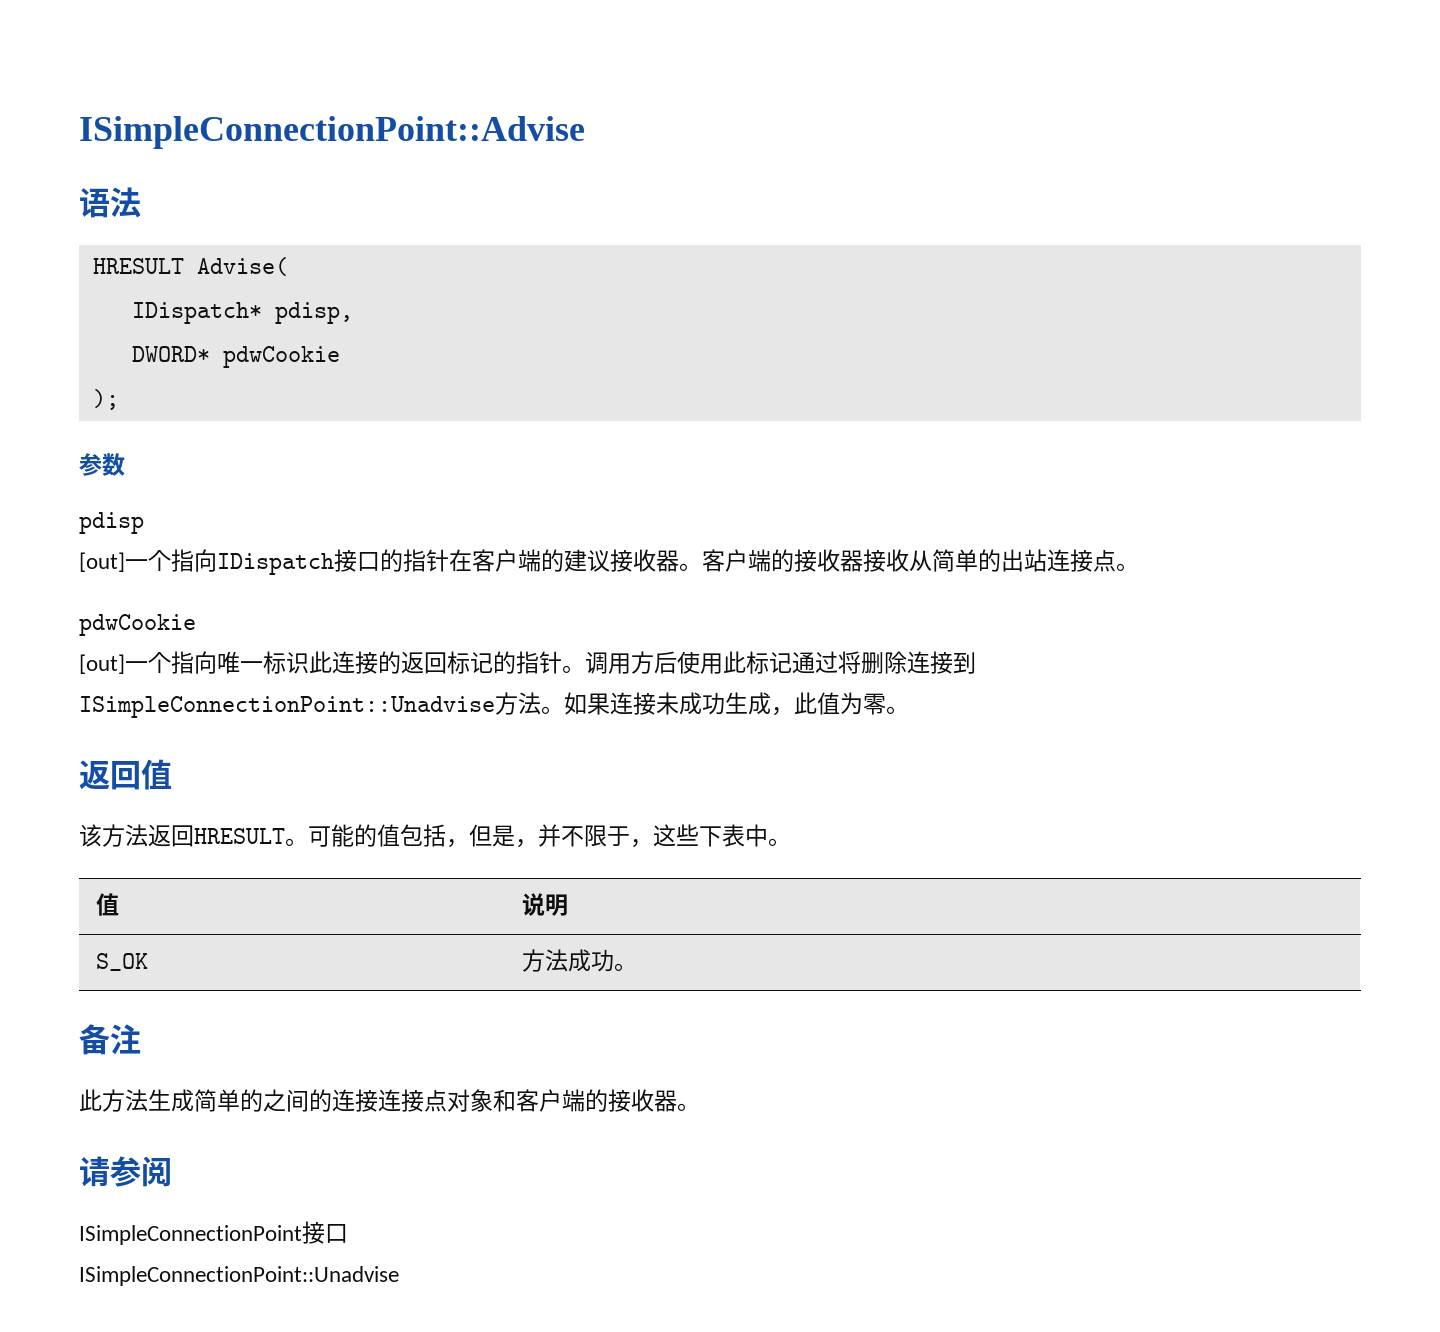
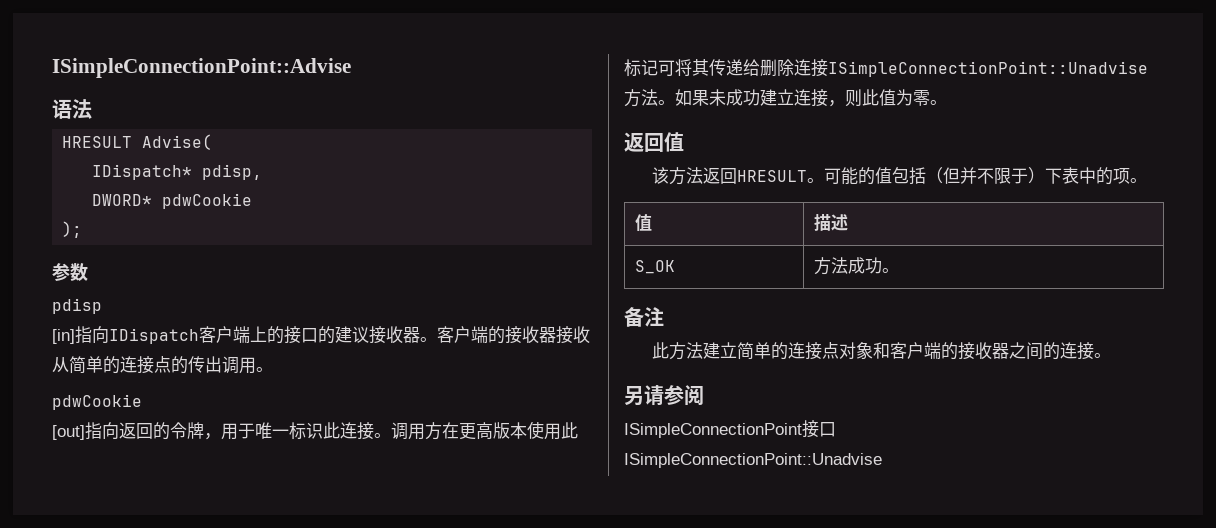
[79,549,541,575] [out]一个指向IDispatch接口的指针在客户端 -> [52,326,318,344] [in]指向IDispatch客户端上的接口
[1001,549,1116,572] 出站连接点 -> [120,356,256,374] 连接点的传出调用
[125,651,861,674] 一个指向唯一标识此连接的返回标记的指针。调用方后使用此标记通过将 -> [85,421,578,440] [624,59,760,77] 指向返回的令牌，用于唯一标识此连接。调用方在更高版本使用此标记可将其传递给
[953,652,976,674] 到 -> (828, 68) none
[610,692,794,716] 连接未成功生成， -> [709,89,862,107] 未成功建立连接，则
[446,824,768,848] ，但是，并不限于，这些下表中 -> [926,167,1131,185] （但并不限于）下表中的项
[522,893,569,916] 说明 -> [814,214,849,231] 描述
[148,1089,378,1112] 生成简单的之间的连接 -> [703,342,789,360] 建立简单的
[677,1103,700,1111] 。 // -> [1009,342,1112,360] [624,386,644,406] 之间的连接。 // 另

